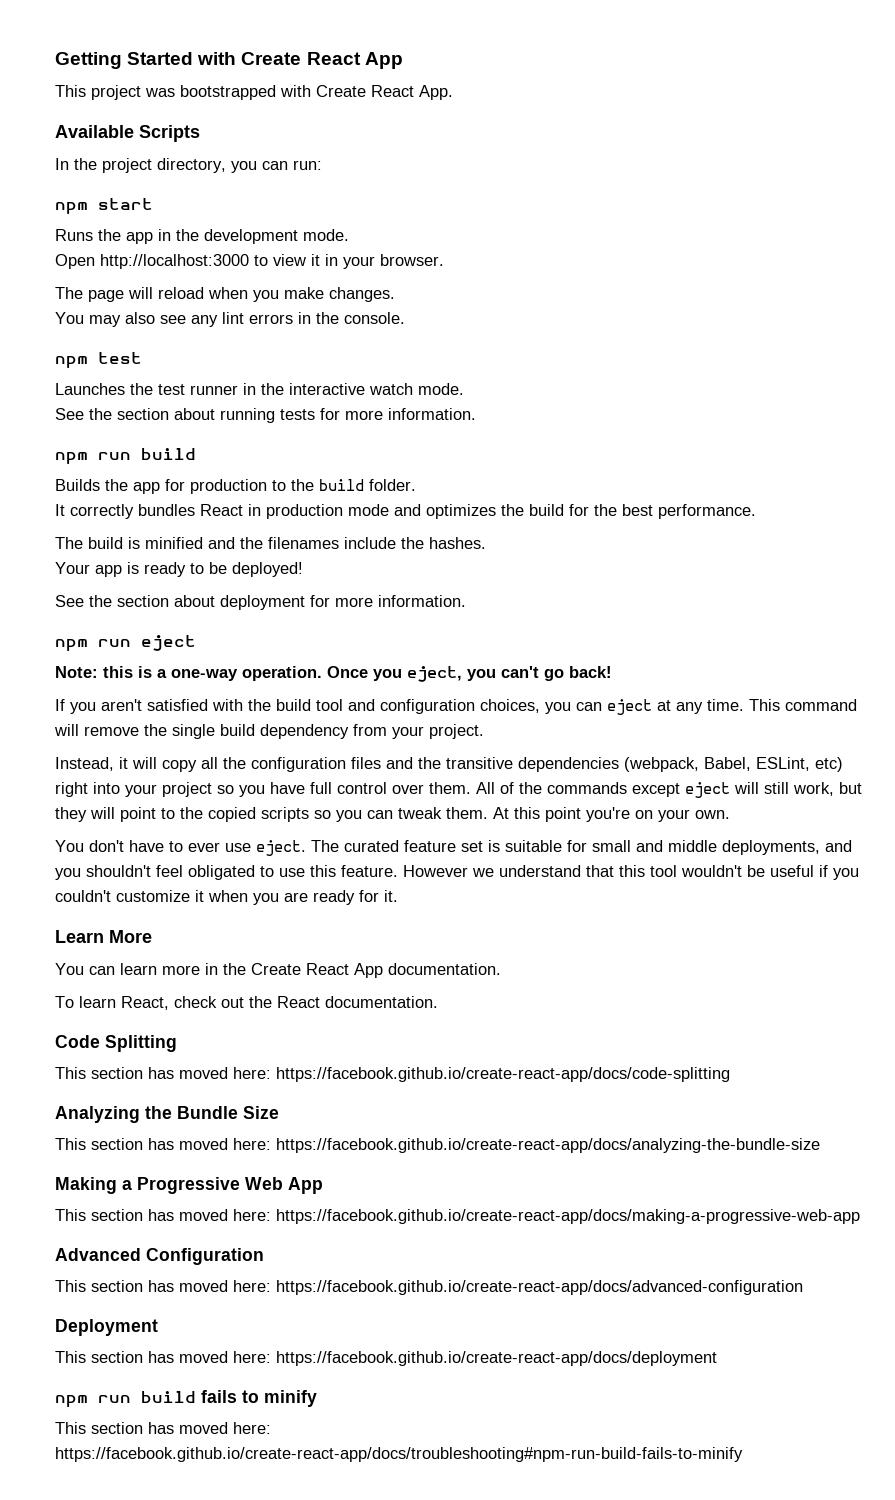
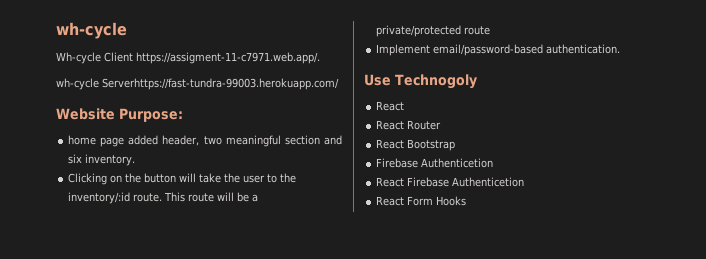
[55,52,403,69] [55,85,453,100] [55,125,200,142] [55,158,322,173] [55,198,153,214] [55,229,349,244] [55,254,444,269] [55,287,395,302] [55,312,405,327] [55,352,142,368] [55,383,464,395] [55,408,476,423] [55,448,196,464] [55,479,416,494] [55,504,756,519] [55,537,486,549] [55,562,303,577] [55,595,466,610] [55,635,196,651] [55,666,612,682] [55,699,857,715] [54,724,484,739] [55,757,843,772] [55,782,862,798] [55,807,730,822] [55,840,852,856] [55,865,859,880] [55,890,398,905] [55,930,152,943] [55,963,501,978] [55,996,438,1010] [55,1035,177,1052] [55,1067,730,1082] [55,1106,279,1123] [55,1138,820,1153] [55,1177,323,1194] [55,1209,860,1224] [55,1248,264,1265] [55,1280,803,1295] [55,1319,158,1336] [55,1351,717,1366] [55,1390,317,1407] [55,1422,271,1434] [55,1447,743,1462] Getting Started with Create React App // This project was bootstrapped with Create React App. // Available Scripts // In the project directory, you can run: // npm start // Runs the app in the development mode. // Open http://localhost:3000 to view it in your browser. // The page will reload when you make changes. // You may also see any lint errors in the console. // npm test // Launches the test runner in the interactive watch mode. // See the section about running tests for more information. // npm run build // Builds the app for production to the build folder. // It correctly bundles React in production mode and optimizes the build for the best performance. // The build is minified and the filenames include the hashes. // Your app is ready to be deployed! // See the section about deployment for more information. // npm run eject // Note: this is a one-way operation. Once you eject, you can't go back! // If you aren't satisfied with the build tool and configuration choices, you can eject at any time. This command will remove the single build dependency from your project. // Instead, it will copy all the configuration files and the transitive dependencies (webpack, Babel, ESLint, etc) right into your project so you have full control over them. All of the commands except eject will still work, but they will point to the copied scripts so you can tweak them. At this point you're on your own. // You don't have to ever use eject. The curated feature set is suitable for small and middle deployments, and you shouldn't feel obligated to use this feature. However we understand that this tool wouldn't be useful if you couldn't customize it when you are ready for it. // Learn More // You can learn more in the Create React App documentation. // To learn React, check out the React documentation. // Code Splitting // This section has moved here: https://facebook.github.io/create-react-app/docs/code-splitting // Analyzing the Bundle Size // This section has moved here: https://facebook.github.io/create-react-app/docs/analyzing-the-bundle-size // Making a Progressive Web App // This section has moved here: https://facebook.github.io/create-react-app/docs/making-a-progressive-web-app // Advanced Configuration // This section has moved here: https://facebook.github.io/create-react-app/docs/advanced-configuration // Deployment // This section has moved here: https://facebook.github.io/create-react-app/docs/deployment // npm run build fails to minify // This section has moved here: https://facebook.github.io/create-react-app/docs/troubleshooting#npm-run-build-fails-to-minify -> [56,22,127,39] [56,52,320,64] [56,78,339,90] [56,108,183,122] [68,135,342,147] [68,154,136,166] [68,173,297,185] [68,192,259,204] [376,25,491,37] [376,44,621,56] [364,74,477,89] [376,101,405,111] [376,120,442,130] [376,139,456,151] [376,158,494,168] [376,177,525,187] [376,196,467,206] wh-cycle // Wh-cycle Client https://assigment-11-c7971.web.app/. // wh-cycle Serverhttps://fast-tundra-99003.herokuapp.com/ // Website Purpose: // home page added header, two meaningful section and six inventory. // Clicking on the button will take the user to the inventory/:id route. This route will be a private/protected route // Implement email/password-based authentication. // Use Technogoly // React // React Router // React Bootstrap // Firebase Authenticetion // React Firebase Authenticetion // React Form Hooks

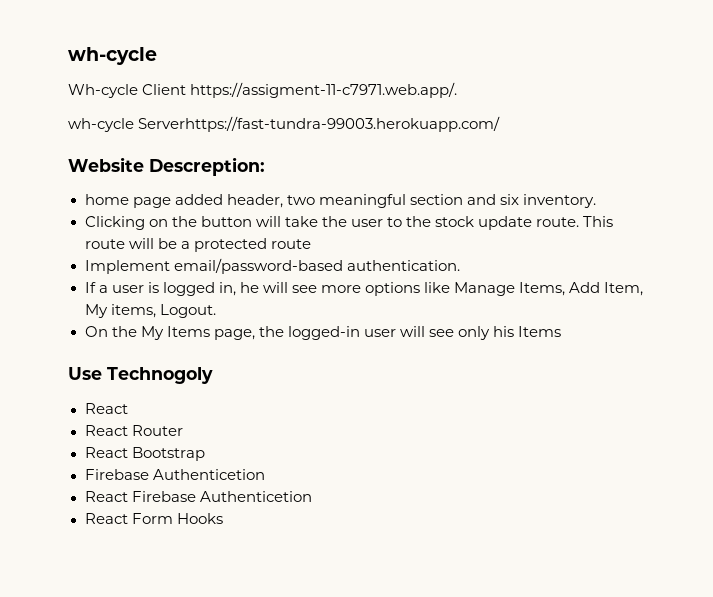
[119,108,183,122] Purpose: -> [149,157,265,176] Descreption:
[68,192,131,204] inventory/:id -> [435,216,533,230] stock update
[376,25,462,37] private/protected -> [193,238,267,252] protected
(621, 49) none -> [84,282,644,296] [84,304,216,318] [84,326,562,340] // If a user is logged in, he will see more options like Manage Items, Add Item, My items, Logout. // On the My Items page, the logged-in user will see only his Items

